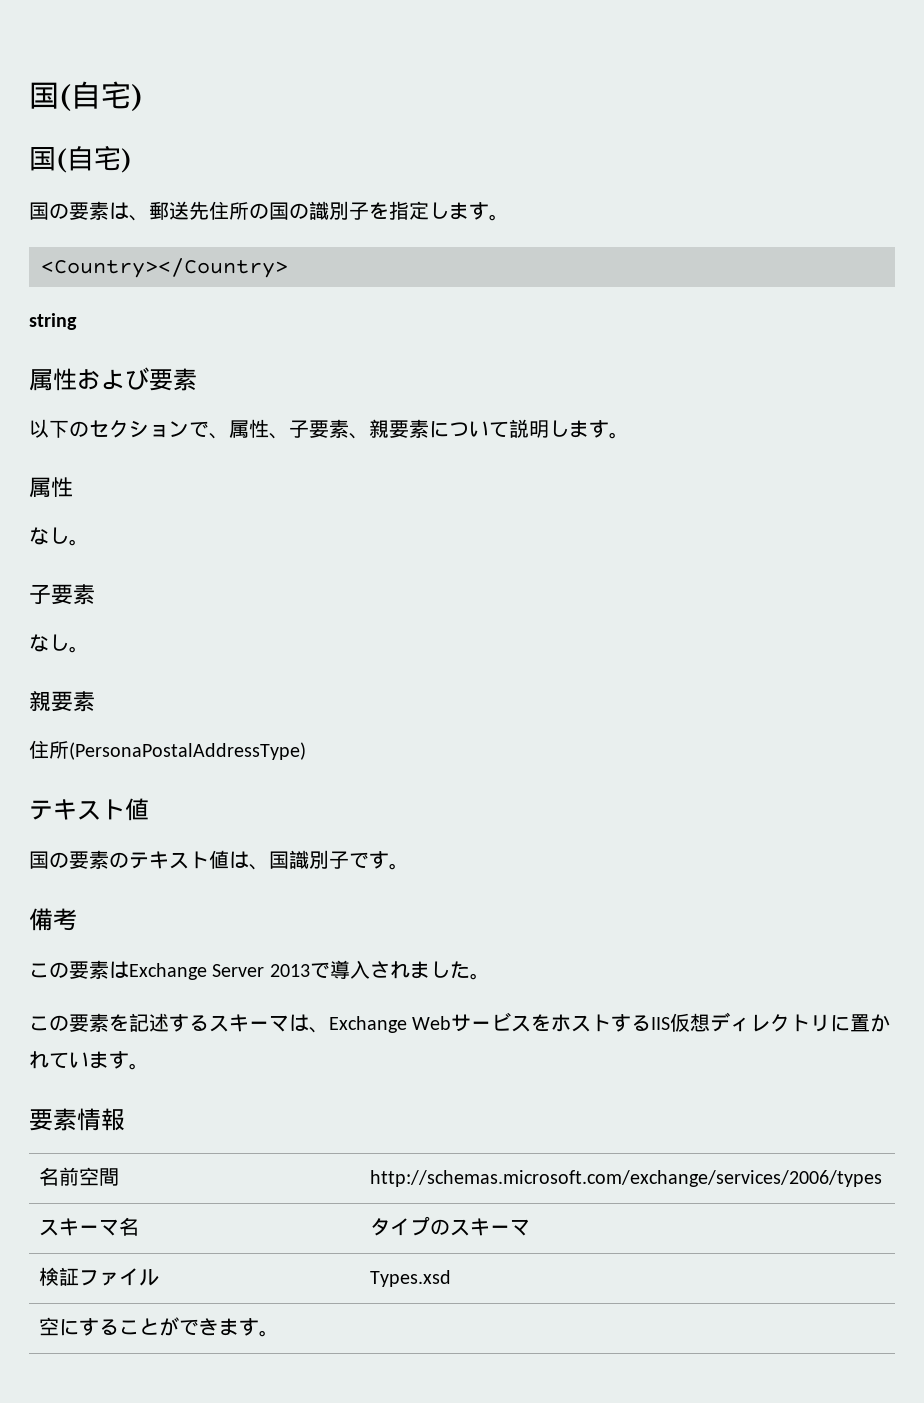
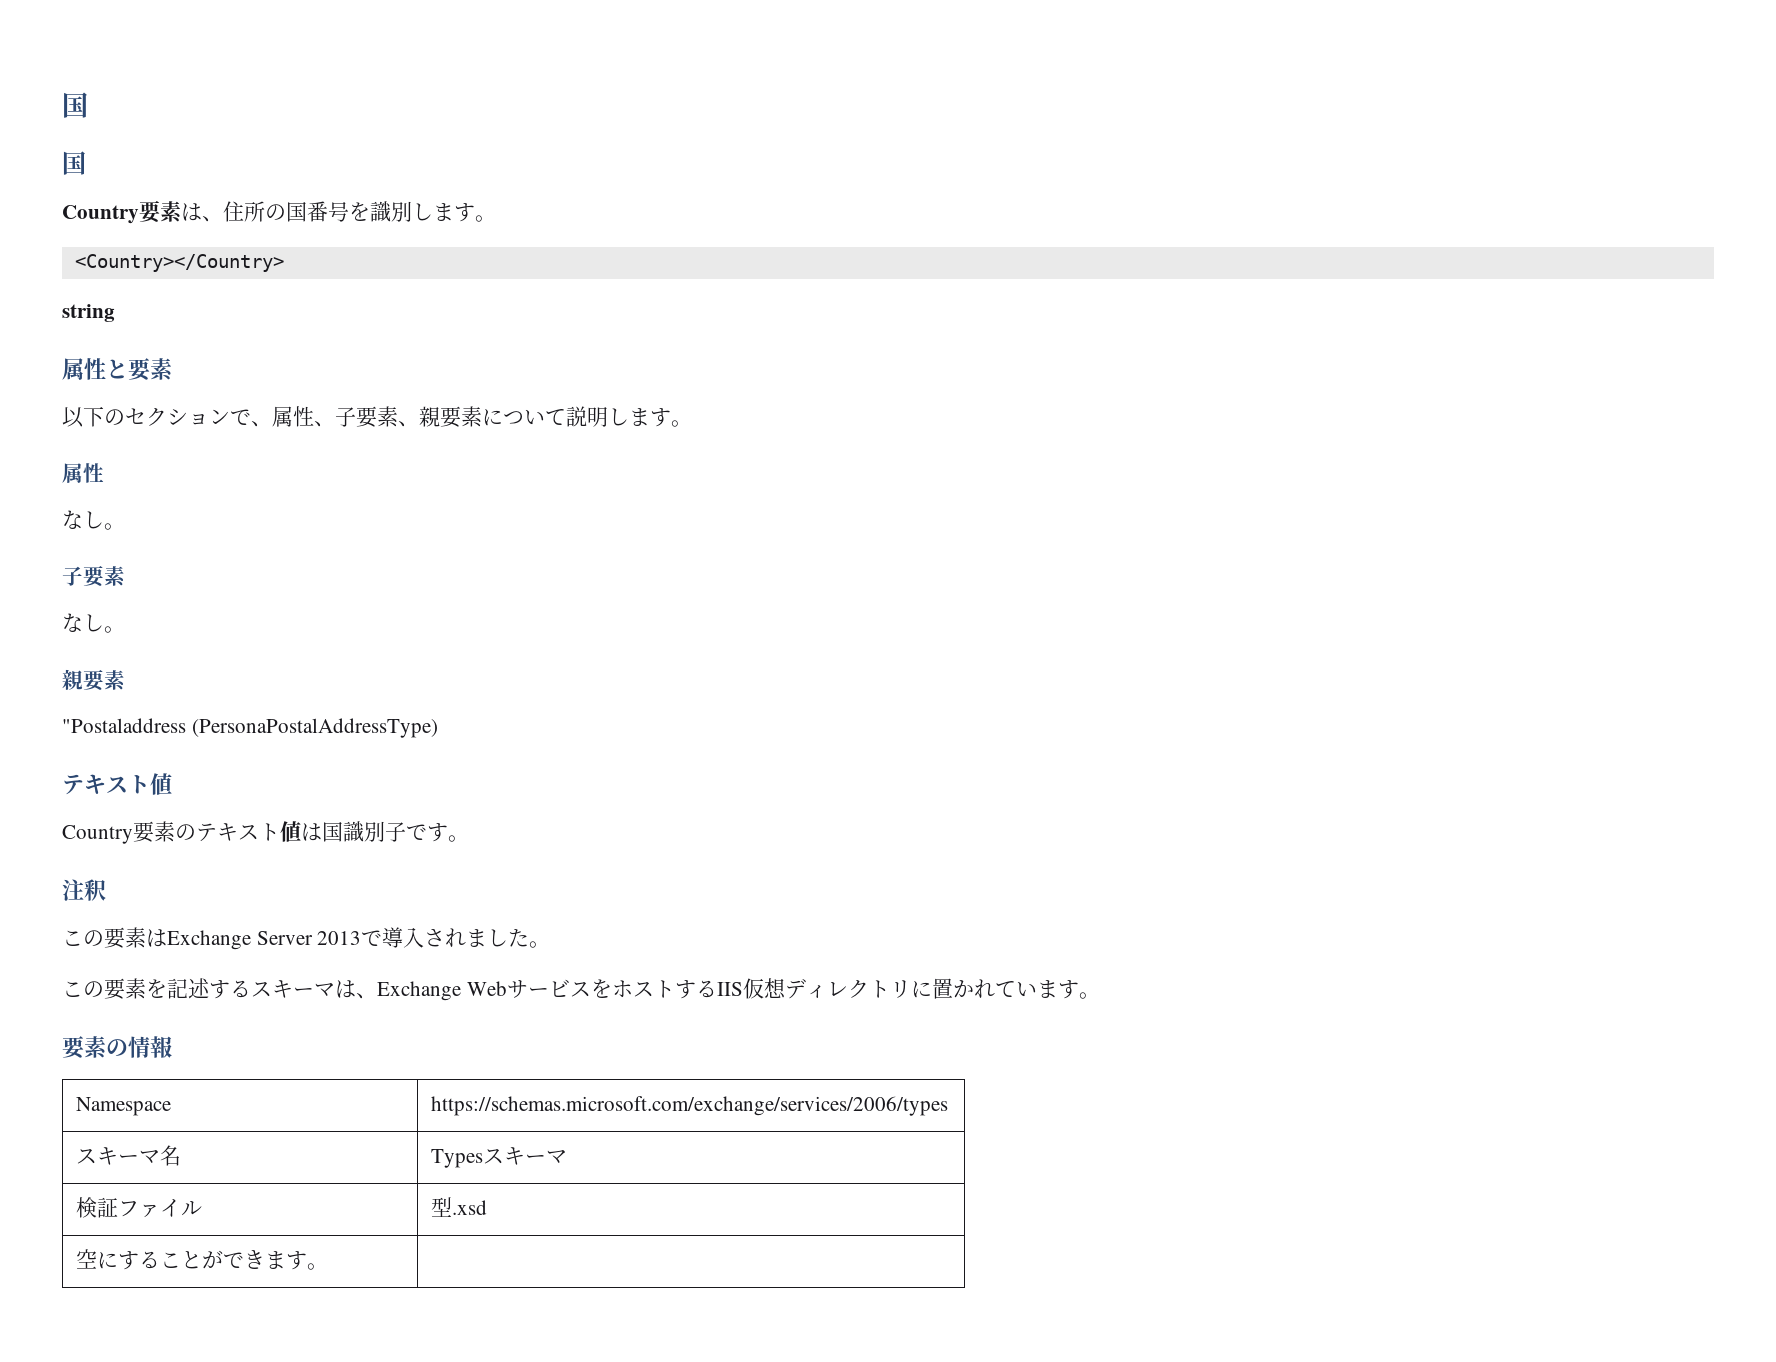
[29,81,143,111] [29,145,132,173] [29,202,69,220] 国(自宅) // 国(自宅) // 国の -> [62,92,88,118] [62,151,86,175] [62,205,139,224] 国 // 国 // Country
[149,201,209,220] 郵送先 -> (223, 219) none
[289,201,429,220] の識別子を指定 -> [307,201,412,222] 番号を識別
[77,367,149,390] および -> [106,359,128,379] と
[29,740,69,759] 住所 -> [62,718,186,733] "Postaladdress
[29,851,69,869] 国の -> [62,825,133,844] Country
[249,864,269,870] 、 -> (322, 832) none
[29,908,77,931] 備考 -> [62,879,106,901] 注釈
(77, 1119) none -> [106,1039,128,1056] の
[38,1167,119,1186] [369,1170,882,1187] 名前空間 | http://schemas.microsoft.com/exchange/services/2006/types -> [76,1097,172,1116] [431,1096,949,1116] Namespace | https://schemas.microsoft.com/exchange/services/2006/types
[369,1216,450,1236] タイプの -> [431,1149,484,1168] Types
[369,1270,451,1287] Types.xsd -> [431,1197,488,1217] 型.xsd

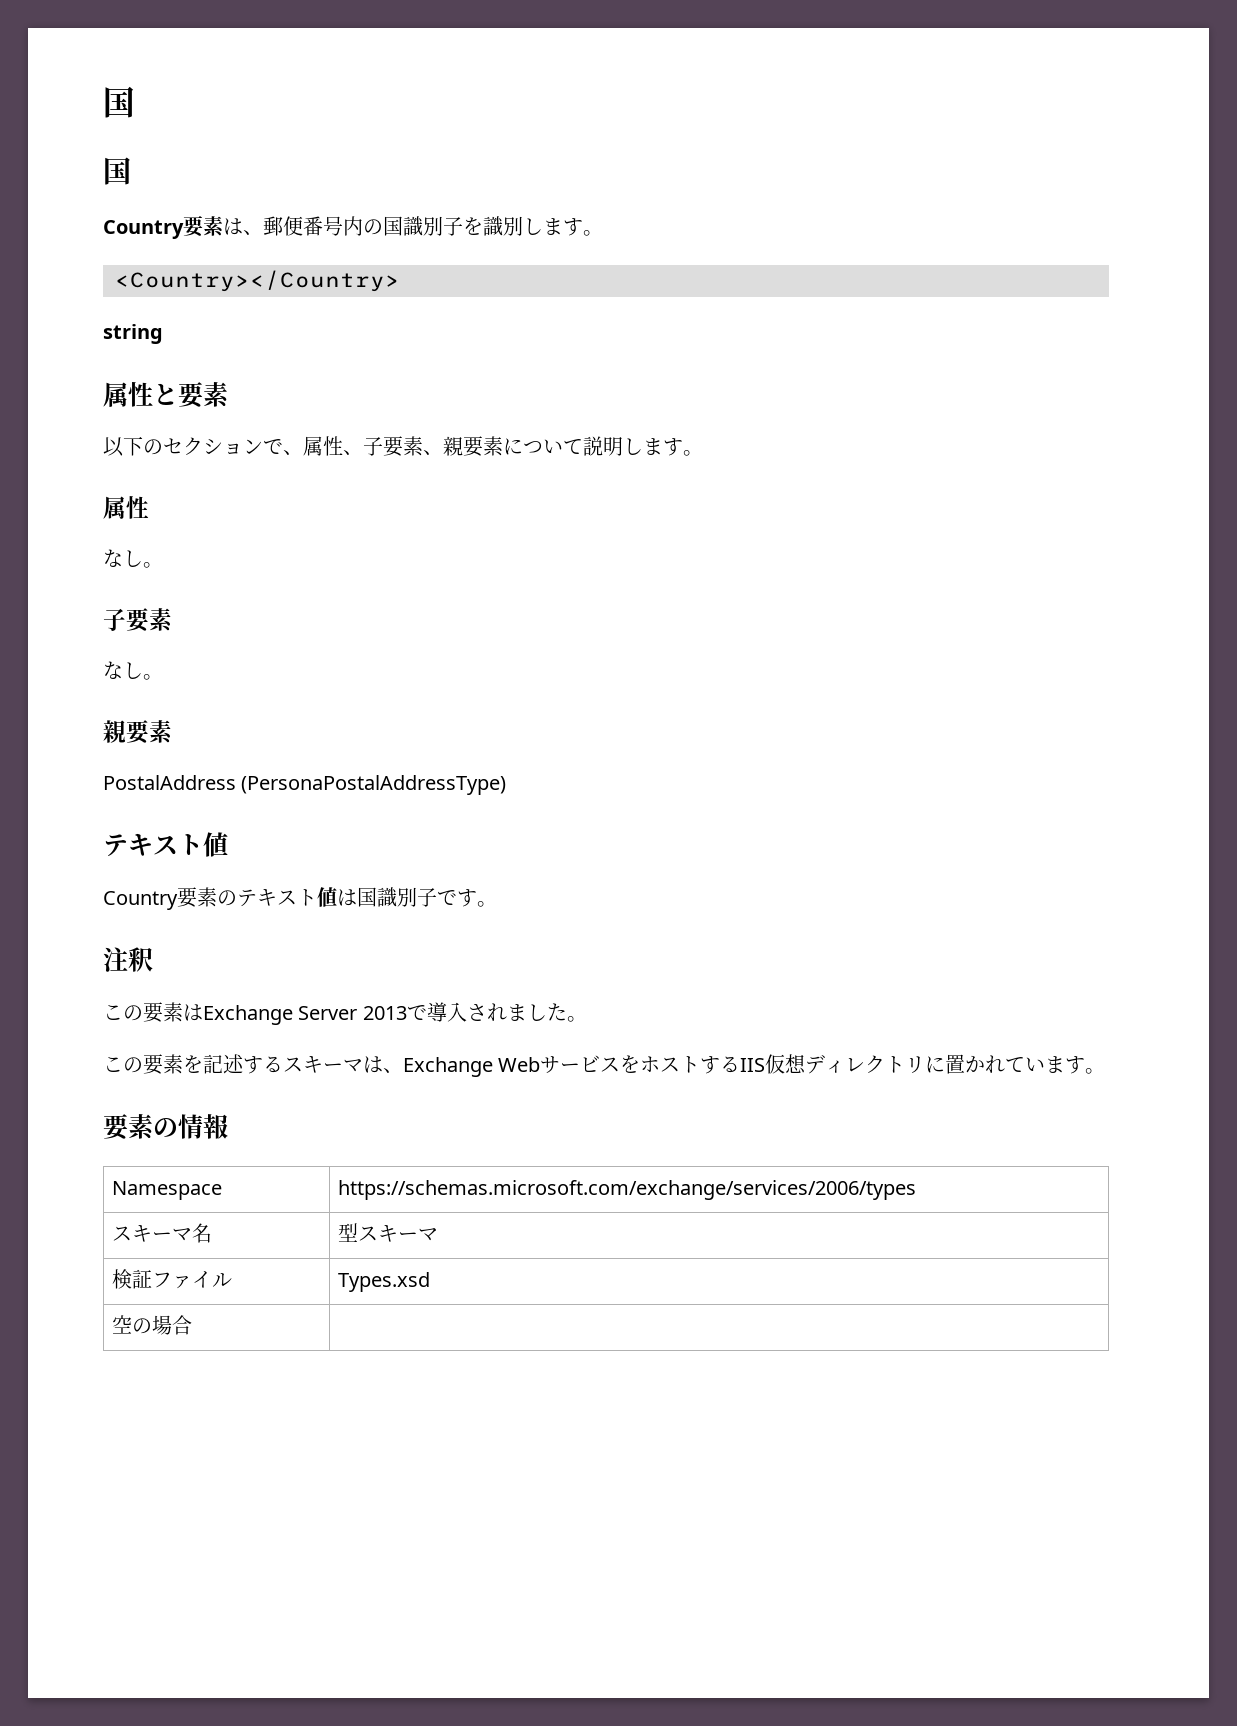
[223,201,349,222] 住所の国番号 -> [263,216,463,236] 郵便番号内の国識別子
[62,718,186,733] "Postaladdress -> [103,775,236,790] PostalAddress
[431,1149,484,1168] Types -> [338,1223,359,1242] 型
[431,1197,488,1217] 型.xsd -> [338,1272,431,1292] Types.xsd
[97,1250,329,1270] にすることができます。 -> [132,1315,193,1335] の場合

